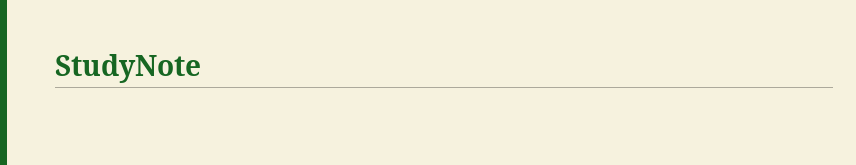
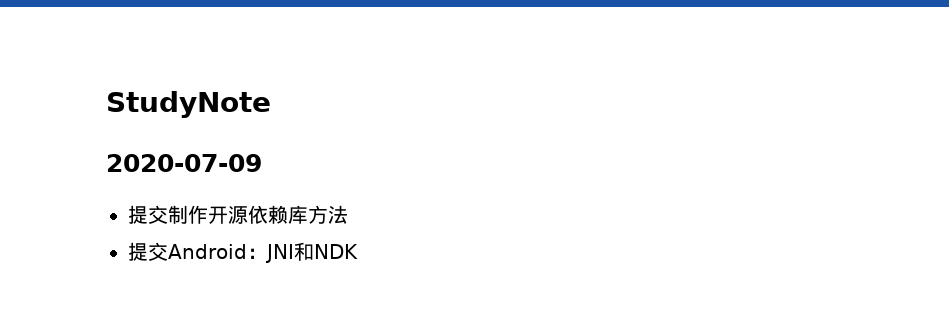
(201, 68) none -> [106,154,262,172] [128,205,348,224] [128,242,358,263] // 2020-07-09 // 提交制作开源依赖库方法 // 提交Android：JNI和NDK

